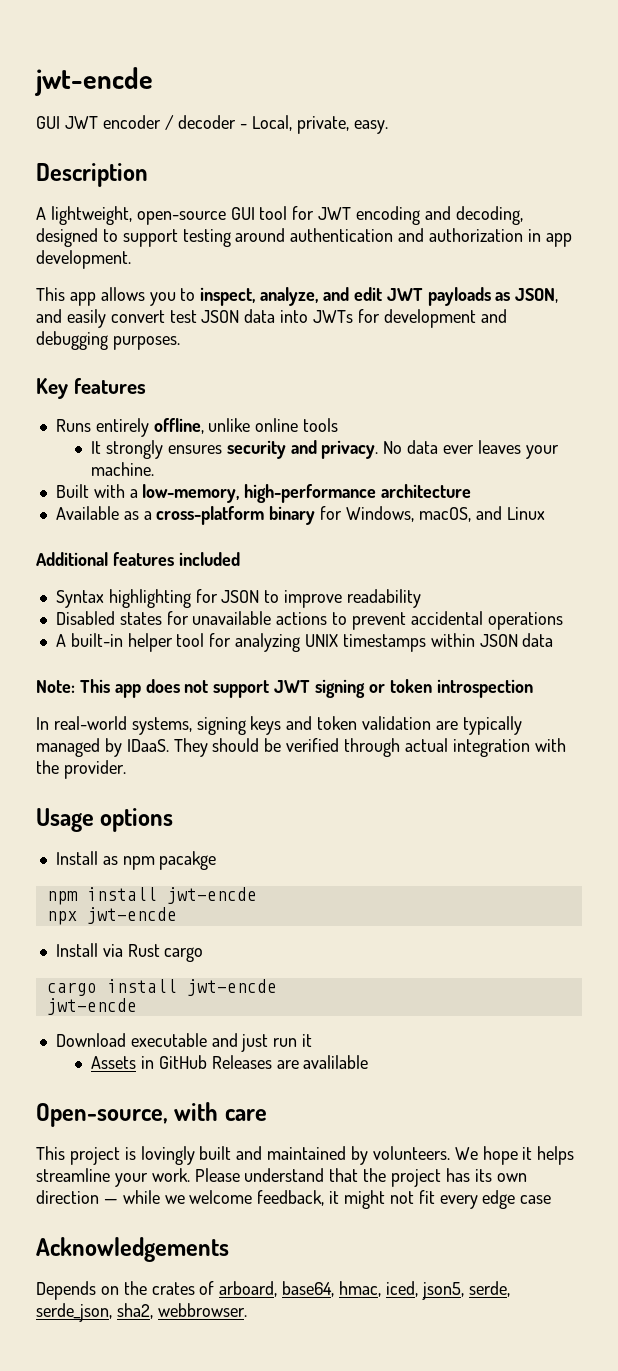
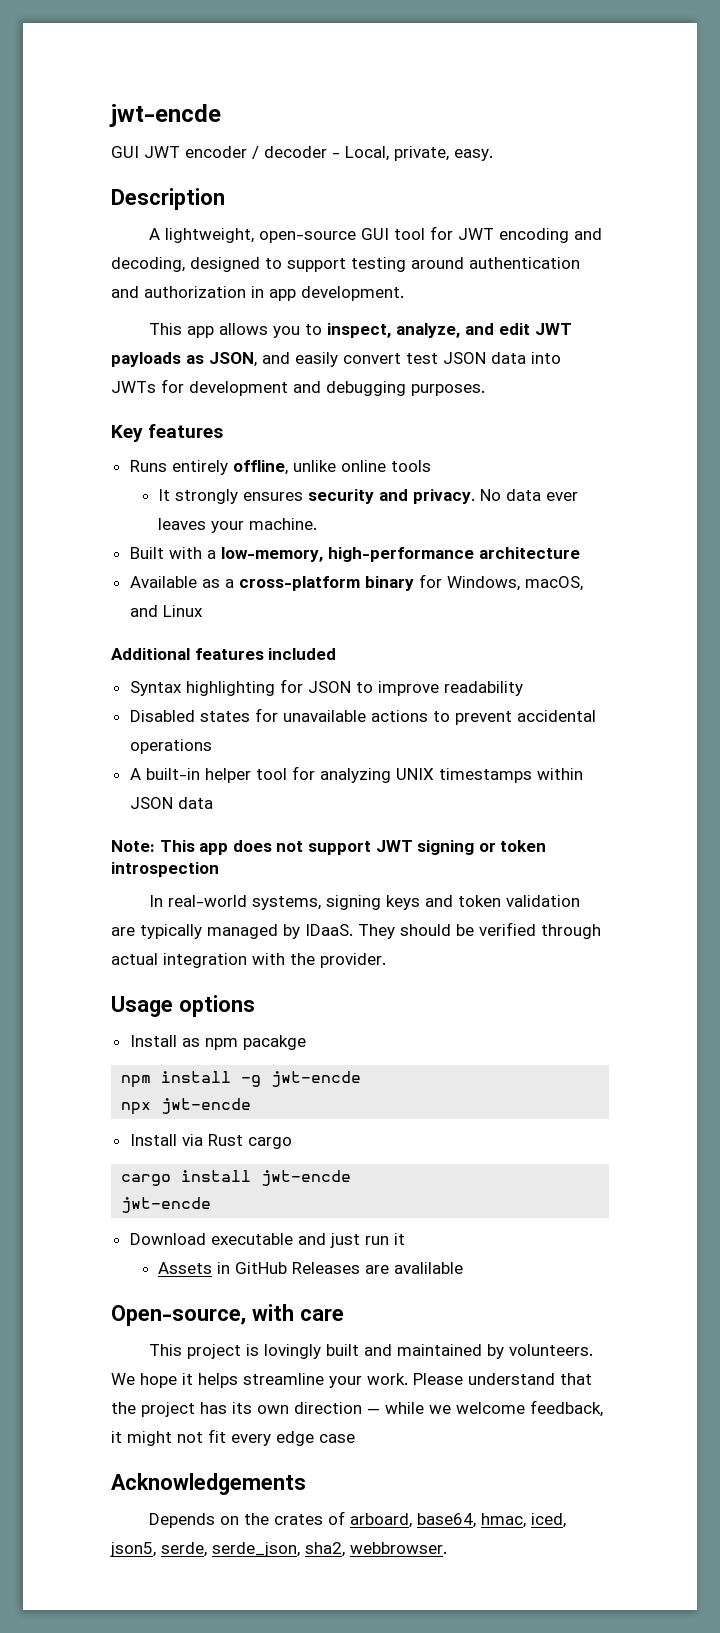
(157, 894) none -> [241,1075,262,1087] -g

